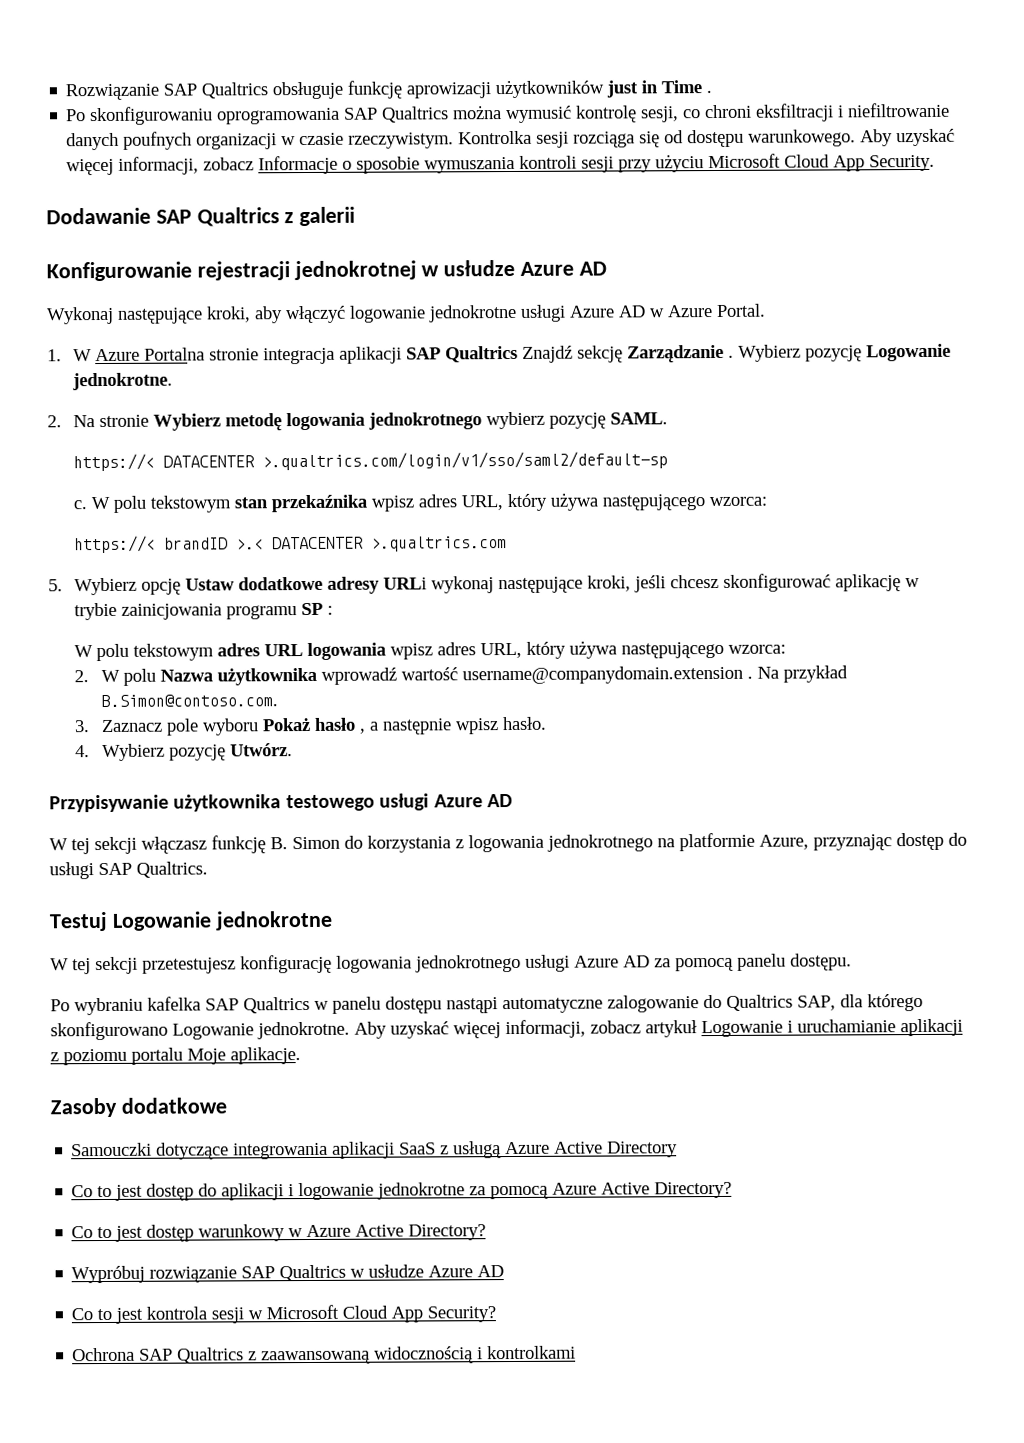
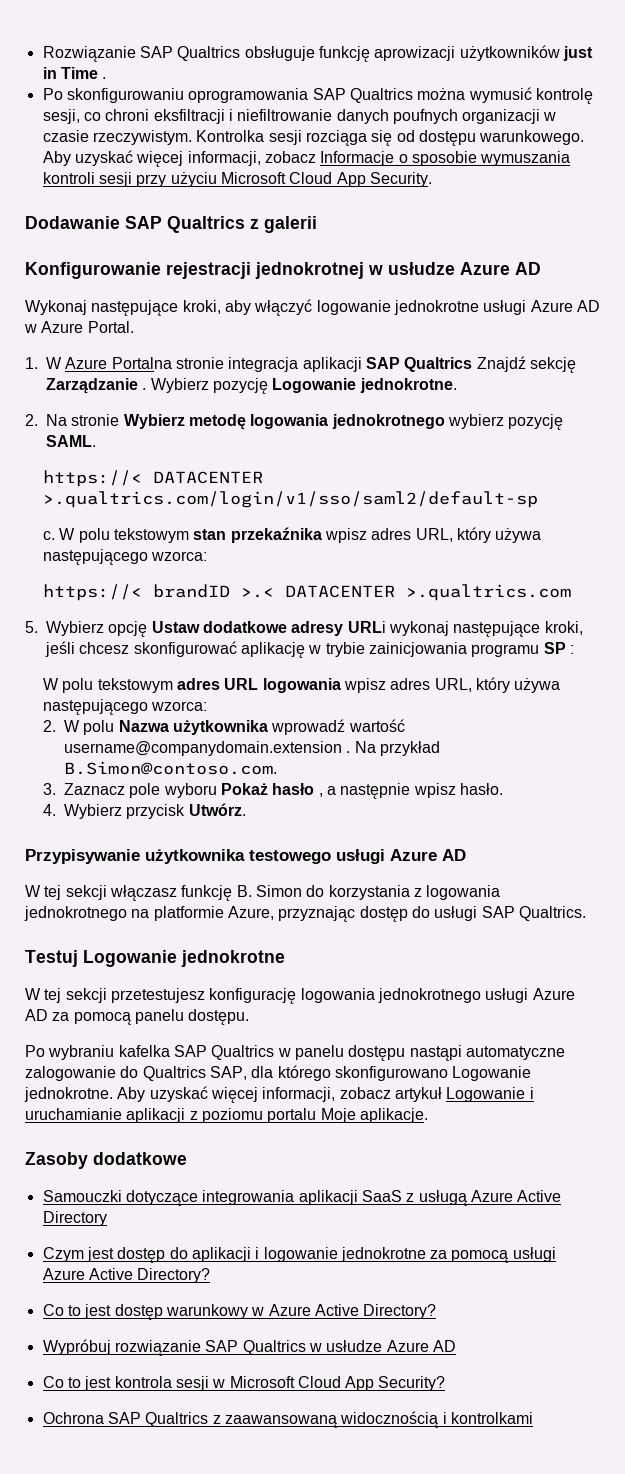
[168,744,226,761] pozycję -> [126,804,186,819] przycisk
[71,1185,113,1198] Co to -> [42,1247,84,1262] Czym
(550, 1192) none -> [512,1247,556,1262] usługi

